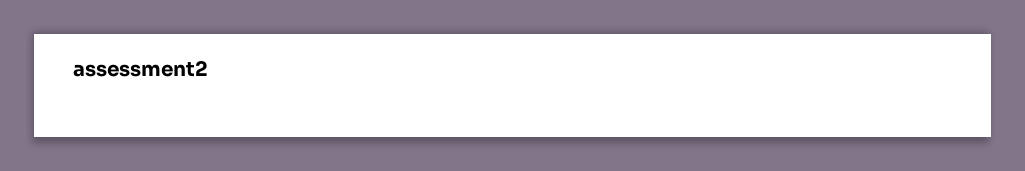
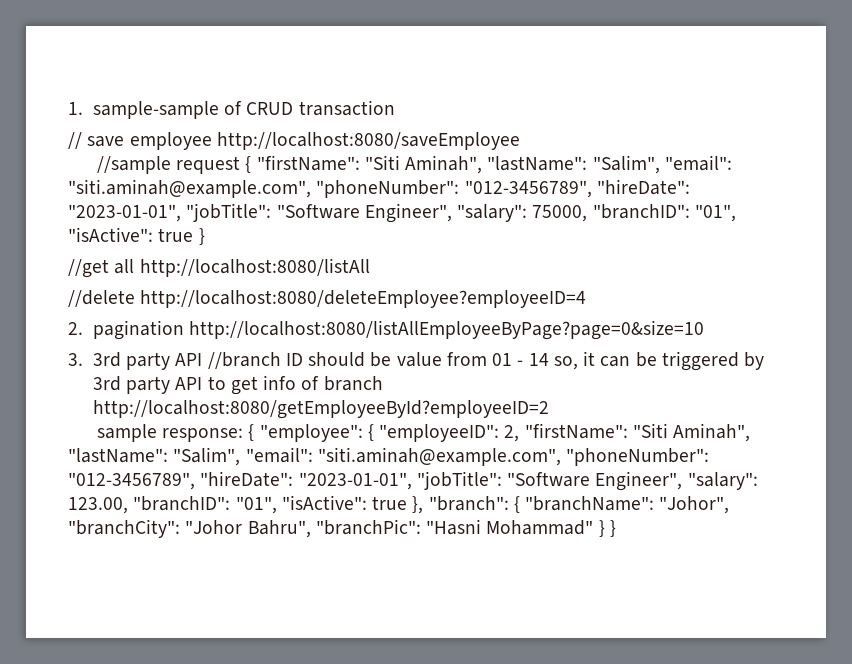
[73,60,208,77] assessment2 -> [68,100,395,119] [68,132,520,150] [96,155,732,174] [68,179,690,198] [68,203,736,223] [68,227,205,245] [68,258,370,278] [68,290,587,308] [68,320,705,340] [68,351,765,371] [92,375,383,395] [92,400,549,419] [96,423,751,442] [68,447,710,466] [68,471,758,491] [68,495,730,514] [68,519,616,538] 1. sample-sample of CRUD transaction // // save employee http://localhost:8080/saveEmployee // //sample request { "firstName": "Siti Aminah", "lastName": "Salim", "email": "siti.aminah@example.com", "phoneNumber": "012-3456789", "hireDate": "2023-01-01", "jobTitle": "Software Engineer", "salary": 75000, "branchID": "01", "isActive": true } // //get all http://localhost:8080/listAll // //delete http://localhost:8080/deleteEmployee?employeeID=4 // 2. pagination http://localhost:8080/listAllEmployeeByPage?page=0&size=10 // 3. 3rd party API //branch ID should be value from 01 - 14 so, it can be triggered by 3rd party API to get info of branch http://localhost:8080/getEmployeeById?employeeID=2 // sample response: { "employee": { "employeeID": 2, "firstName": "Siti Aminah", "lastName": "Salim", "email": "siti.aminah@example.com", "phoneNumber": "012-3456789", "hireDate": "2023-01-01", "jobTitle": "Software Engineer", "salary": 123.00, "branchID": "01", "isActive": true }, "branch": { "branchName": "Johor", "branchCity": "Johor Bahru", "branchPic": "Hasni Mohammad" } }

